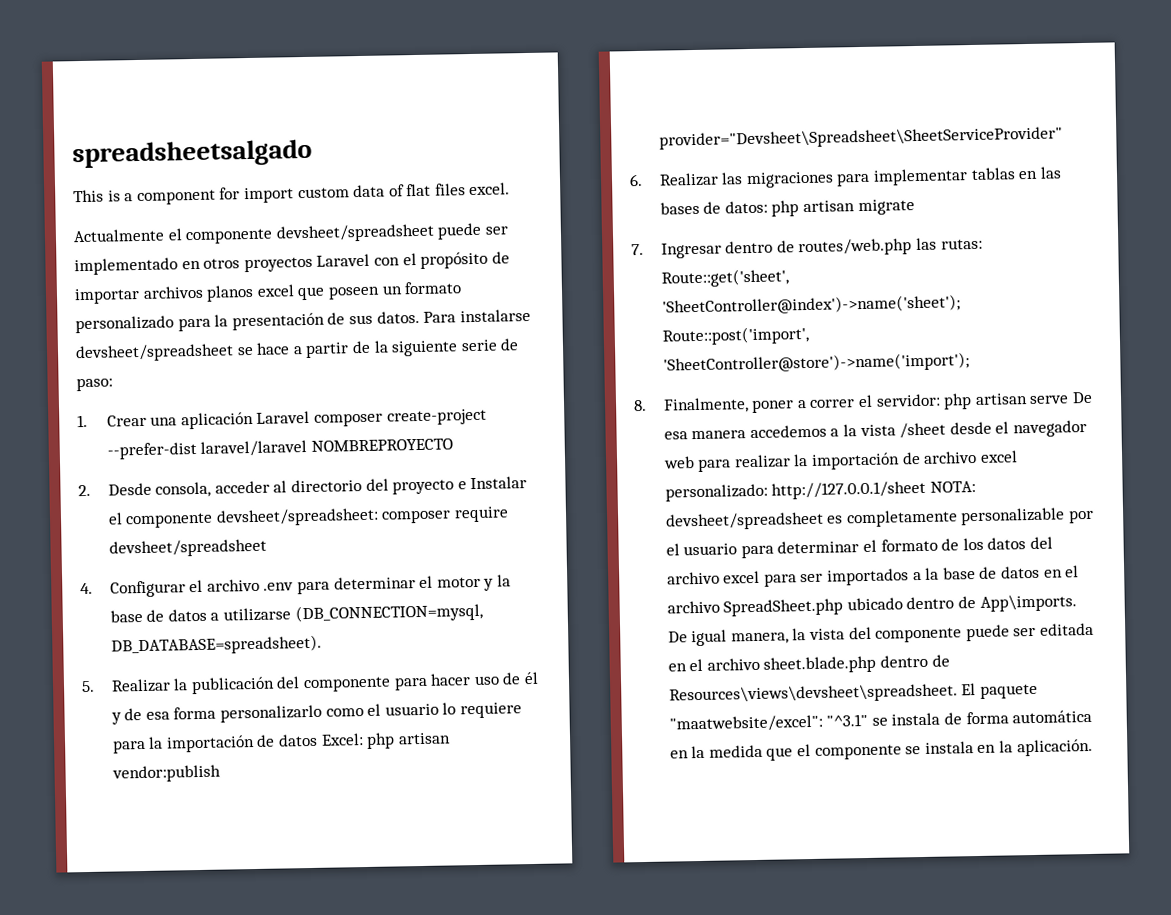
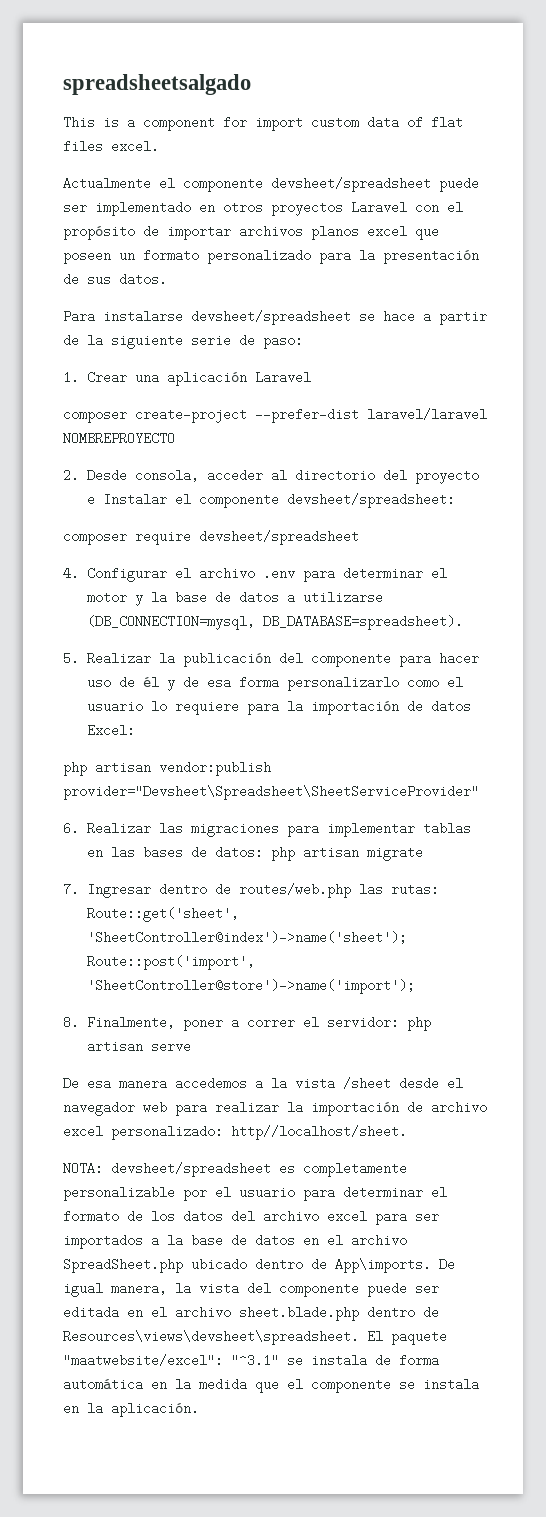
(420, 317) none -> (167, 279) //
(311, 417) none -> (311, 377) //
(379, 517) none -> (455, 500) //
(364, 739) none -> (135, 730) //
(1070, 399) none -> (191, 1046) //
[771,480,927,500] http://127.0.0.1/sheet -> [231,1125,407,1140] http//localhost/sheet. //

